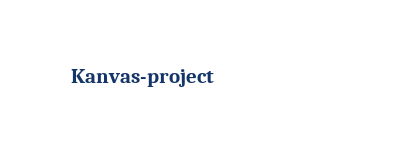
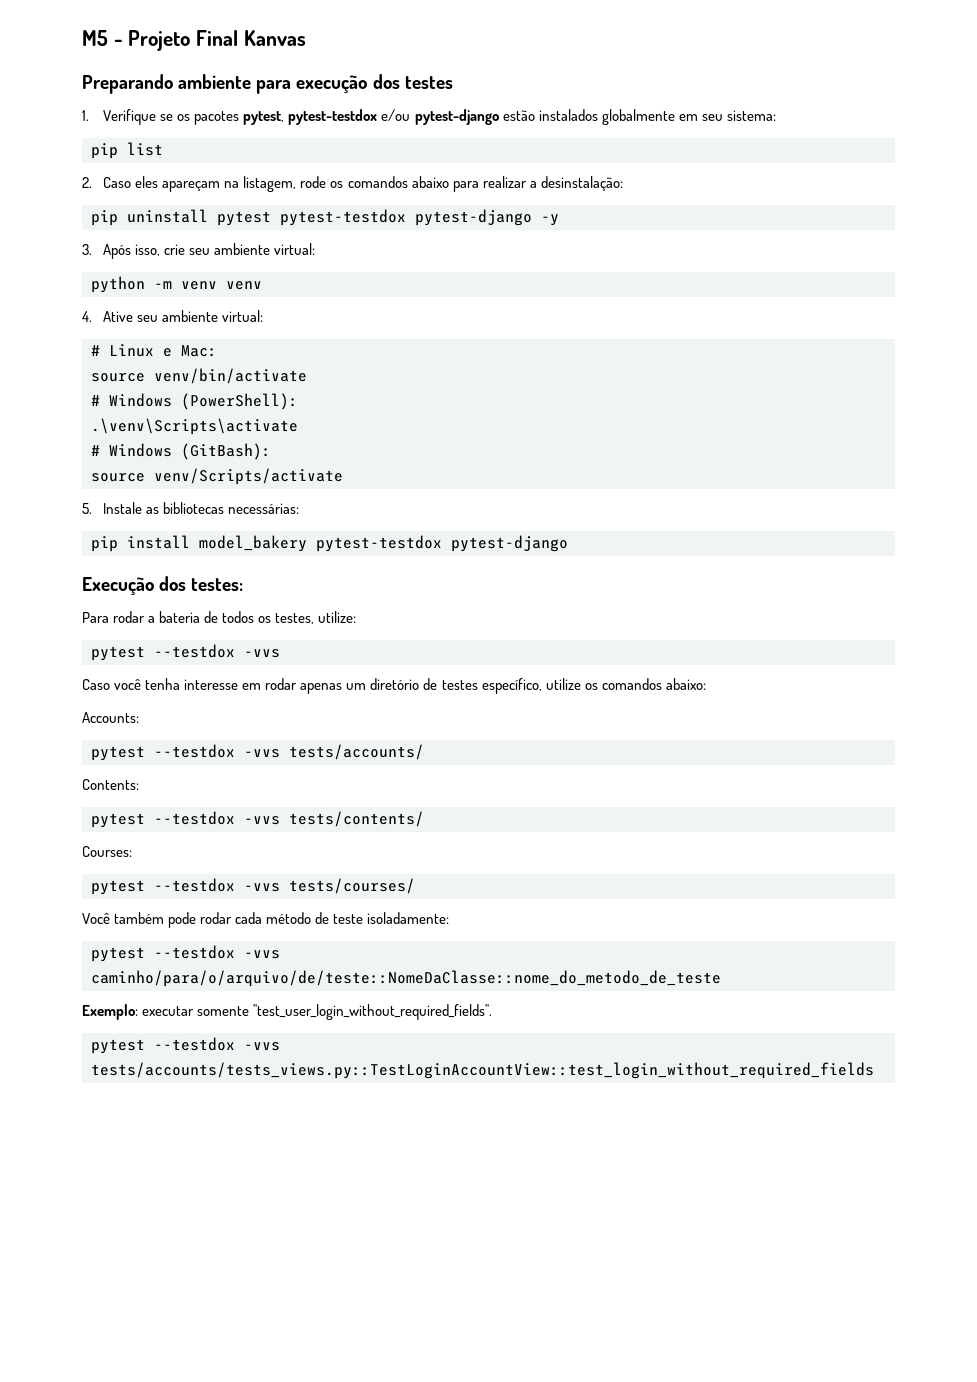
[71,69,214,87] Kanvas-project -> [82,30,306,51] [82,74,453,94] [82,109,776,125] [91,142,163,159] [82,176,623,192] [91,209,559,226] [82,243,316,259] [91,276,262,293] [82,310,264,322] [91,344,217,357] [91,368,307,384] [91,393,298,410] [91,418,298,435] [91,443,271,460] [91,468,343,485] [82,502,300,514] [91,535,568,552] [82,576,244,595] [82,611,357,624] [91,644,280,661] [82,678,706,694] [82,712,139,723] [91,744,424,761] [82,779,139,790] [91,811,424,828] [82,846,132,857] [91,878,415,895] [82,912,450,928] [91,945,280,962] [91,970,721,987] [82,1004,493,1020] [91,1037,280,1054] [91,1062,874,1079] M5 - Projeto Final Kanvas // Preparando ambiente para execução dos testes // 1. Verifique se os pacotes pytest, pytest-testdox e/ou pytest-django estão instalados globalmente em seu sistema: // pip list // 2. Caso eles apareçam na listagem, rode os comandos abaixo para realizar a desinstalação: // pip uninstall pytest pytest-testdox pytest-django -y // 3. Após isso, crie seu ambiente virtual: // python -m venv venv // 4. Ative seu ambiente virtual: // # Linux e Mac: // source venv/bin/activate // # Windows (PowerShell): // .\venv\Scripts\activate // # Windows (GitBash): // source venv/Scripts/activate // 5. Instale as bibliotecas necessárias: // pip install model_bakery pytest-testdox pytest-django // Execução dos testes: // Para rodar a bateria de todos os testes, utilize: // pytest --testdox -vvs // Caso você tenha interesse em rodar apenas um diretório de testes específico, utilize os comandos abaixo: // Accounts: // pytest --testdox -vvs tests/accounts/ // Contents: // pytest --testdox -vvs tests/contents/ // Courses: // pytest --testdox -vvs tests/courses/ // Você também pode rodar cada método de teste isoladamente: // pytest --testdox -vvs caminho/para/o/arquivo/de/teste::NomeDaClasse::nome_do_metodo_de_teste // Exemplo: executar somente "test_user_login_without_required_fields". // pytest --testdox -vvs tests/accounts/tests_views.py::TestLoginAccountView::test_login_without_required_fields

